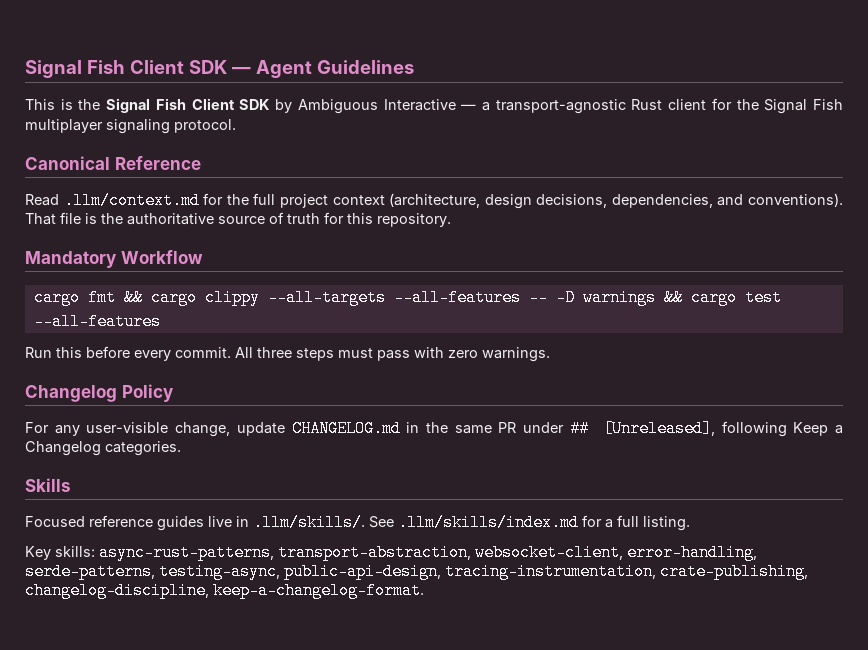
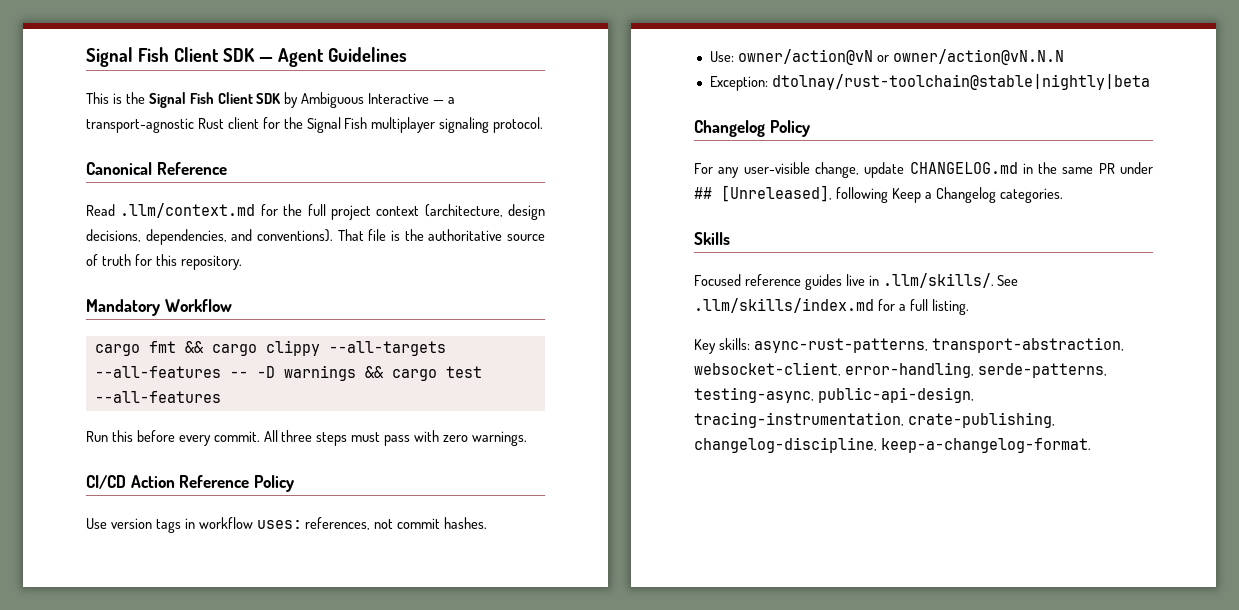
(550, 354) none -> [86,475,294,492] [86,517,488,533] [709,49,1064,65] [709,74,1150,91] // CI/CD Action Reference Policy // Use version tags in workflow uses: references, not commit hashes. // Use: owner/action@vN or owner/action@vN.N.N // Exception: dtolnay/rust-toolchain@stable|nightly|beta

